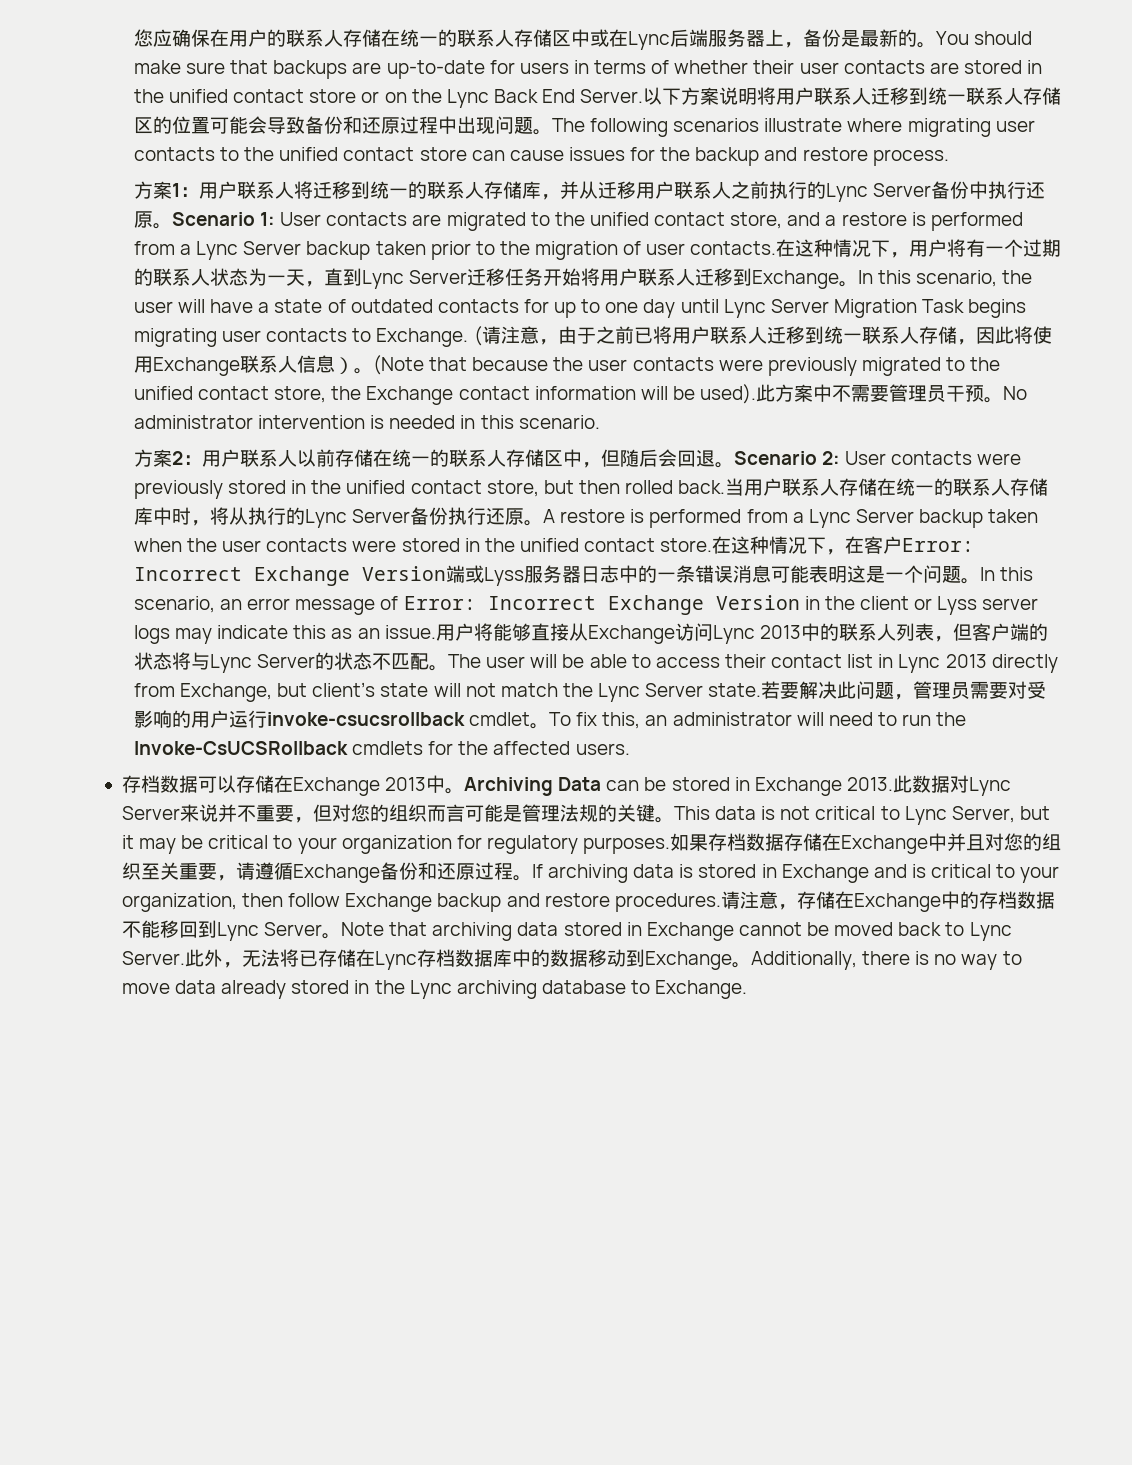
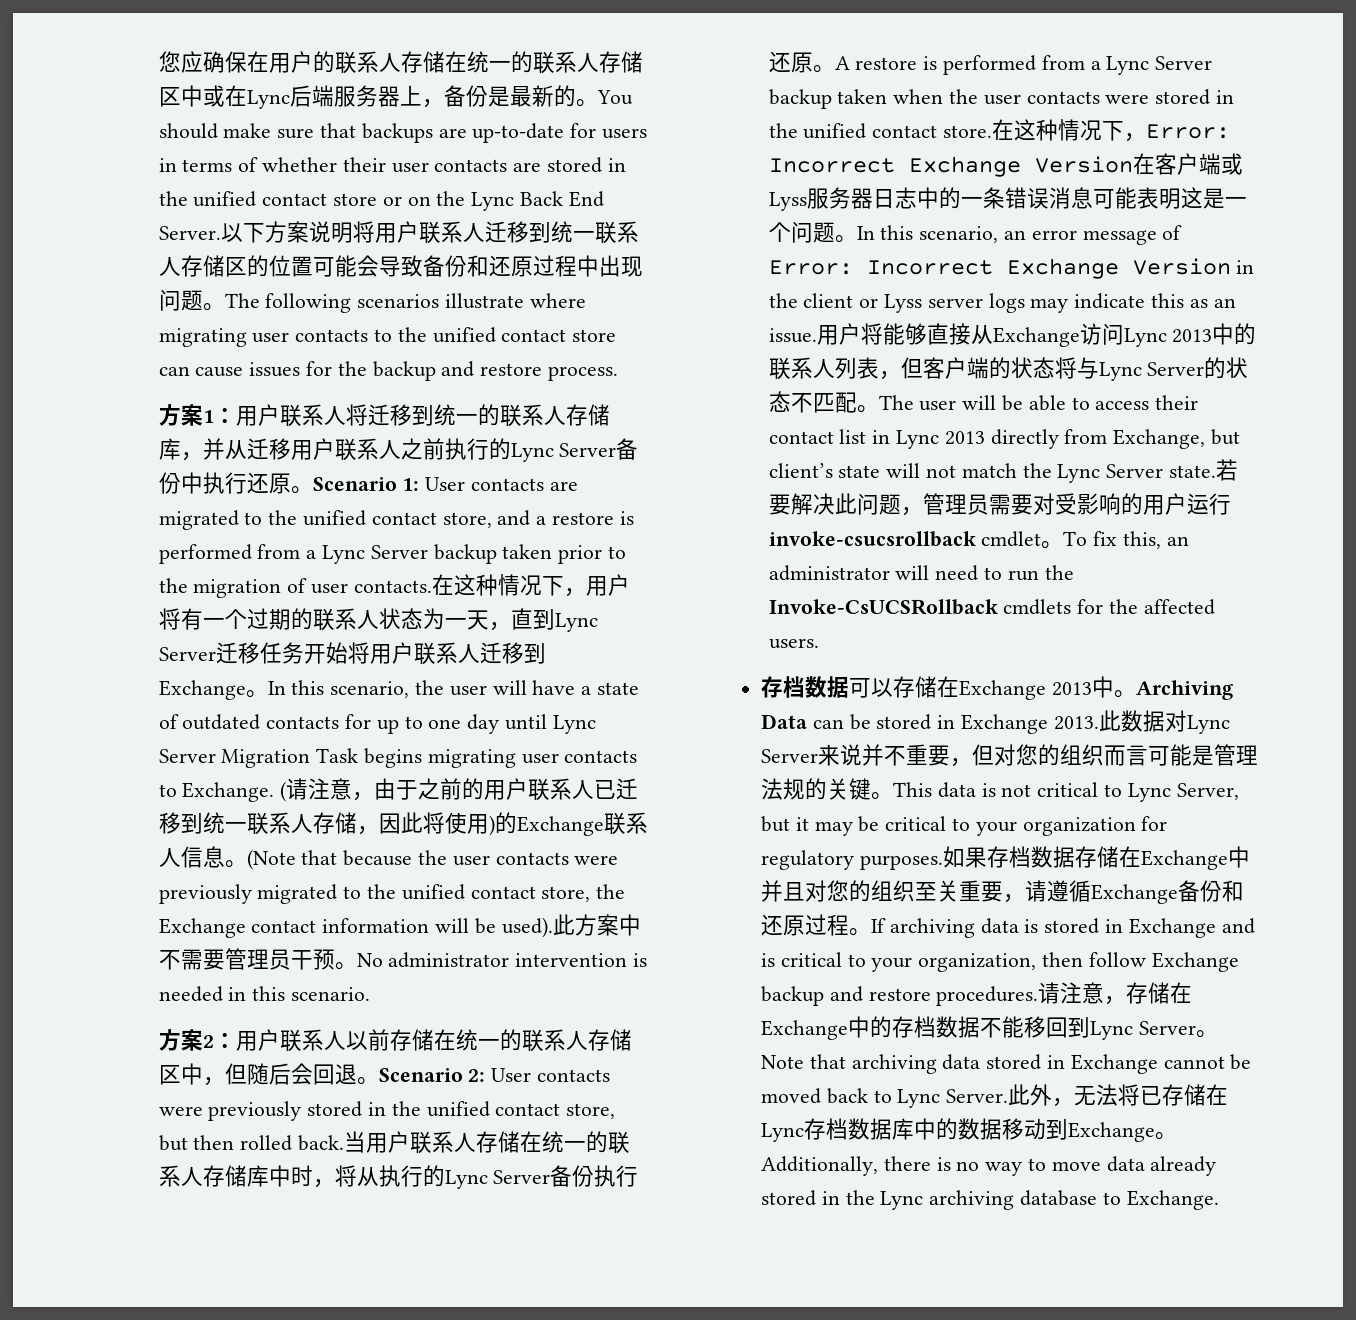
[633,326,767,344] 已将用户联系人 -> [462,778,617,801] 的用户联系人已
(153, 364) none -> [488,812,517,836] )的
[334,357,354,374] ） -> (225, 857) none
[845,536,975,554] [133,566,446,586] 在客户Error: Incorrect Exchange Version -> [1146,124,1231,139] [768,153,1199,177] Error: Incorrect Exchange Version在客户

